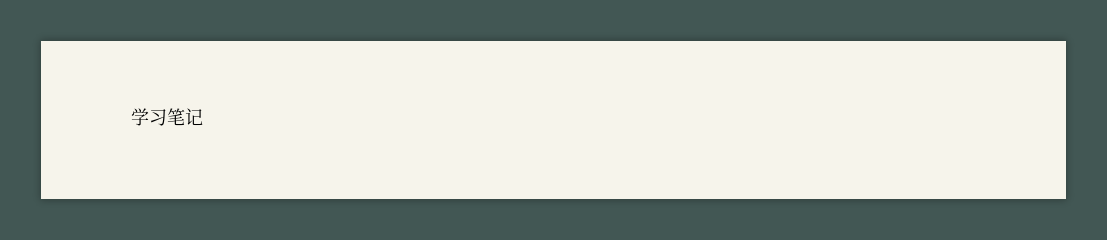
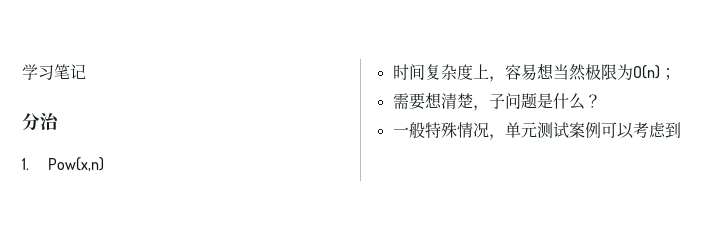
(203, 117) none -> [22,113,59,131] [22,157,105,171] [392,63,676,82] [392,92,601,111] [392,122,681,140] // 分治 // 1. Pow(x,n) // 时间复杂度上，容易想当然极限为O(n)； // 需要想清楚，子问题是什么？ // 一般特殊情况，单元测试案例可以考虑到

